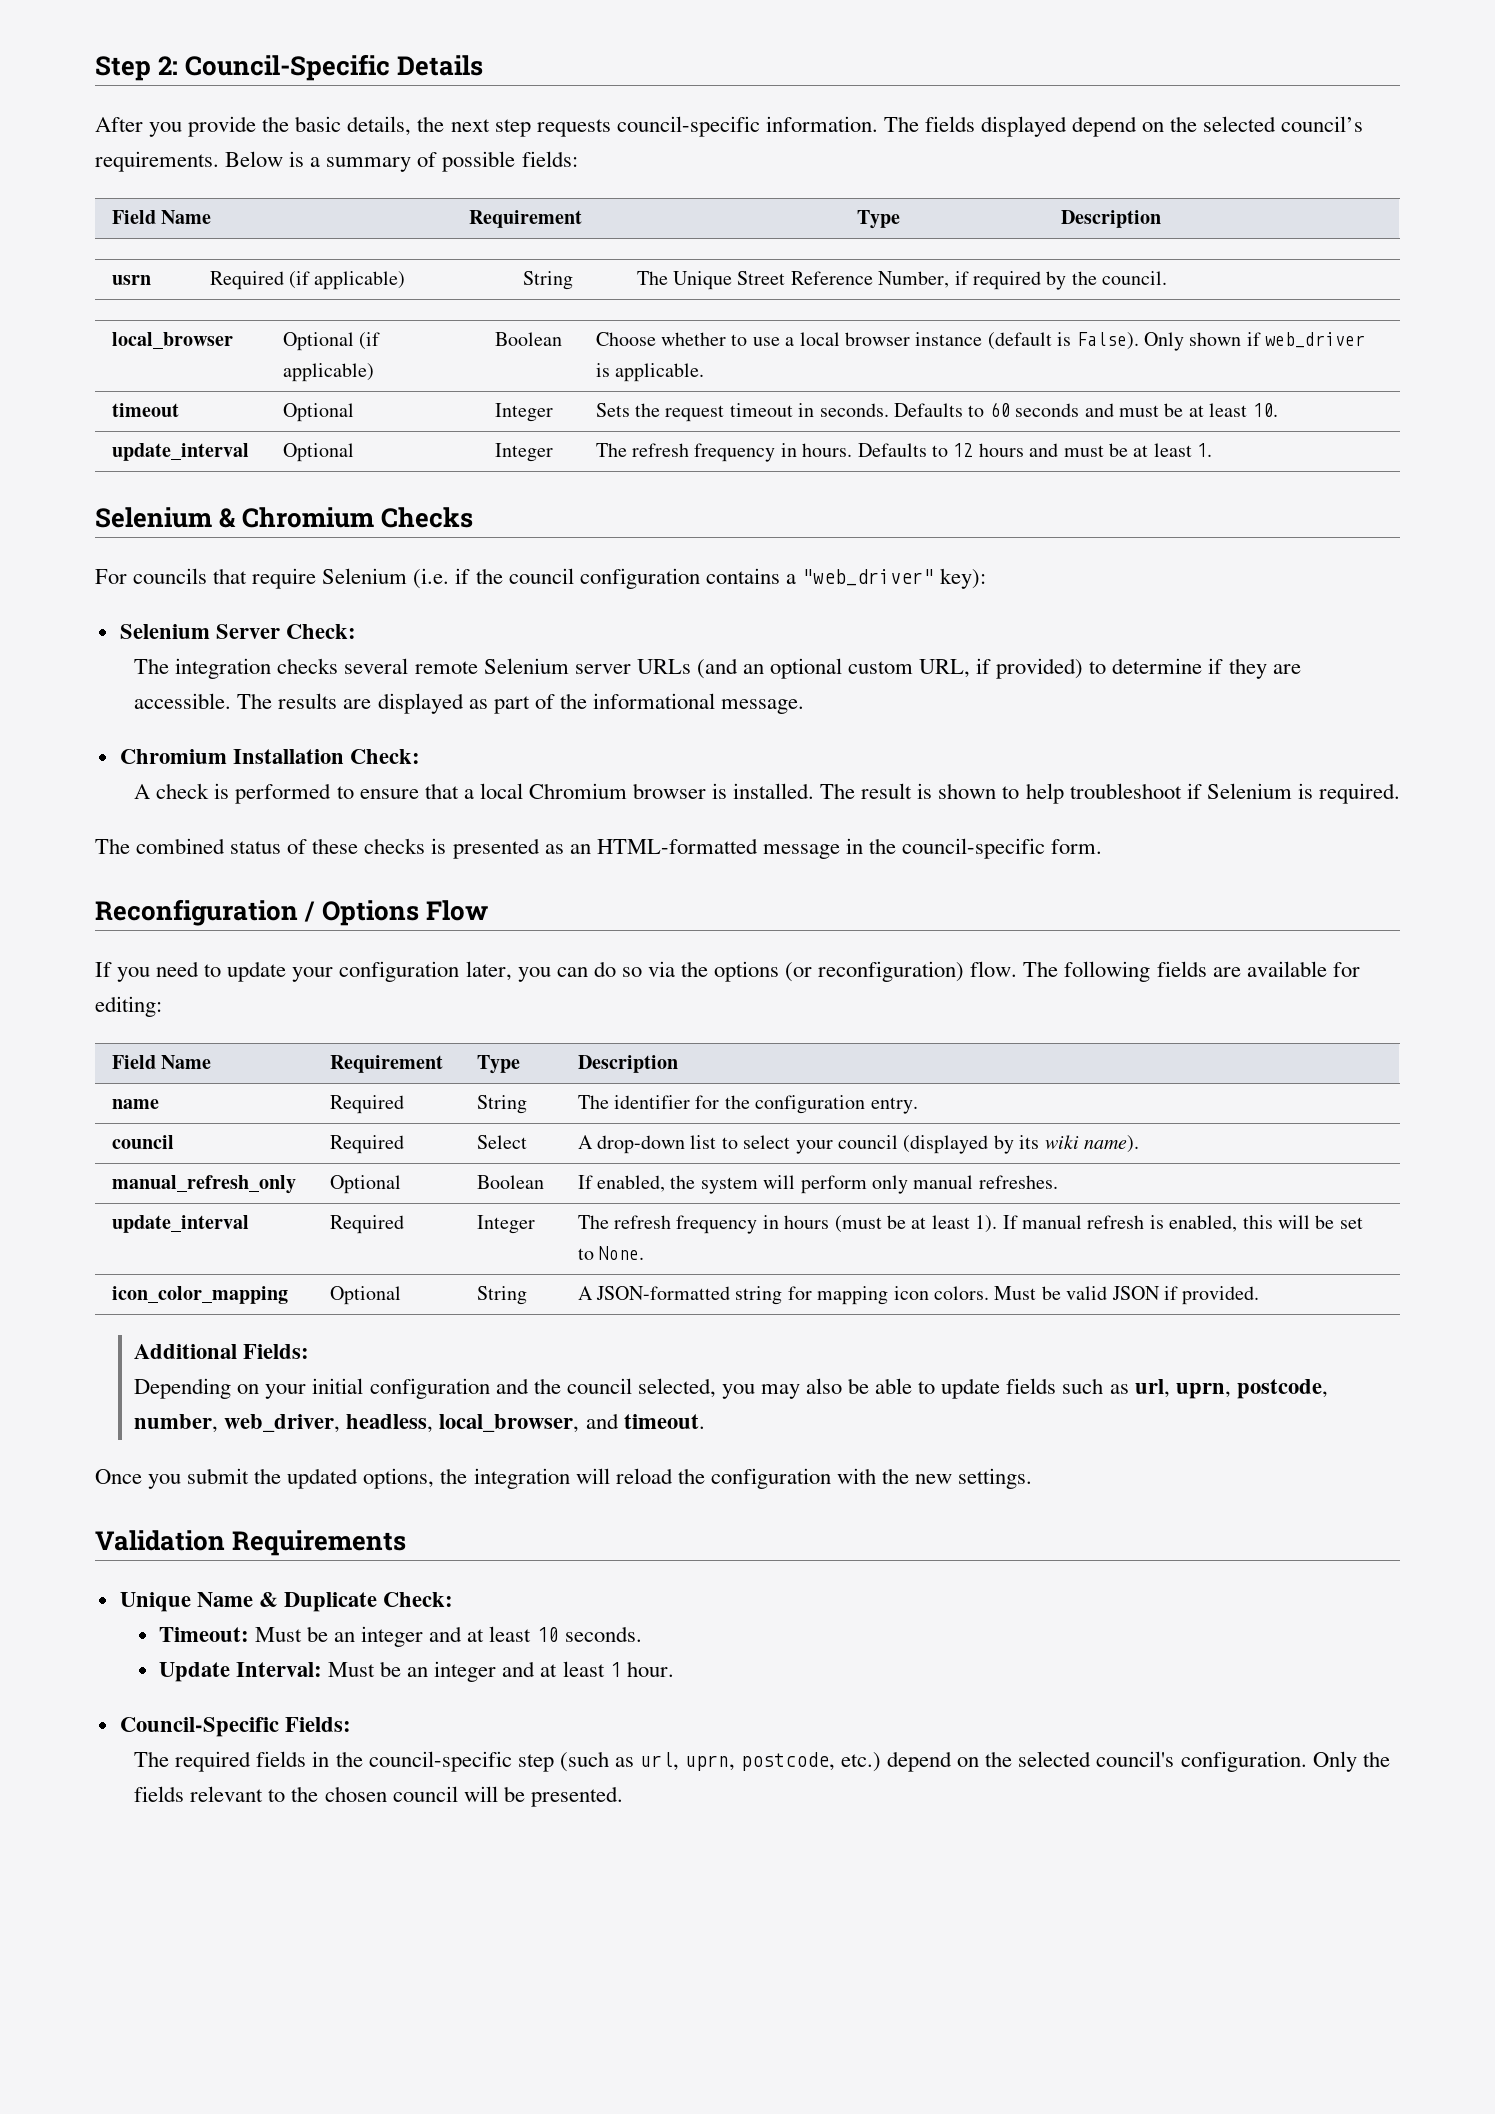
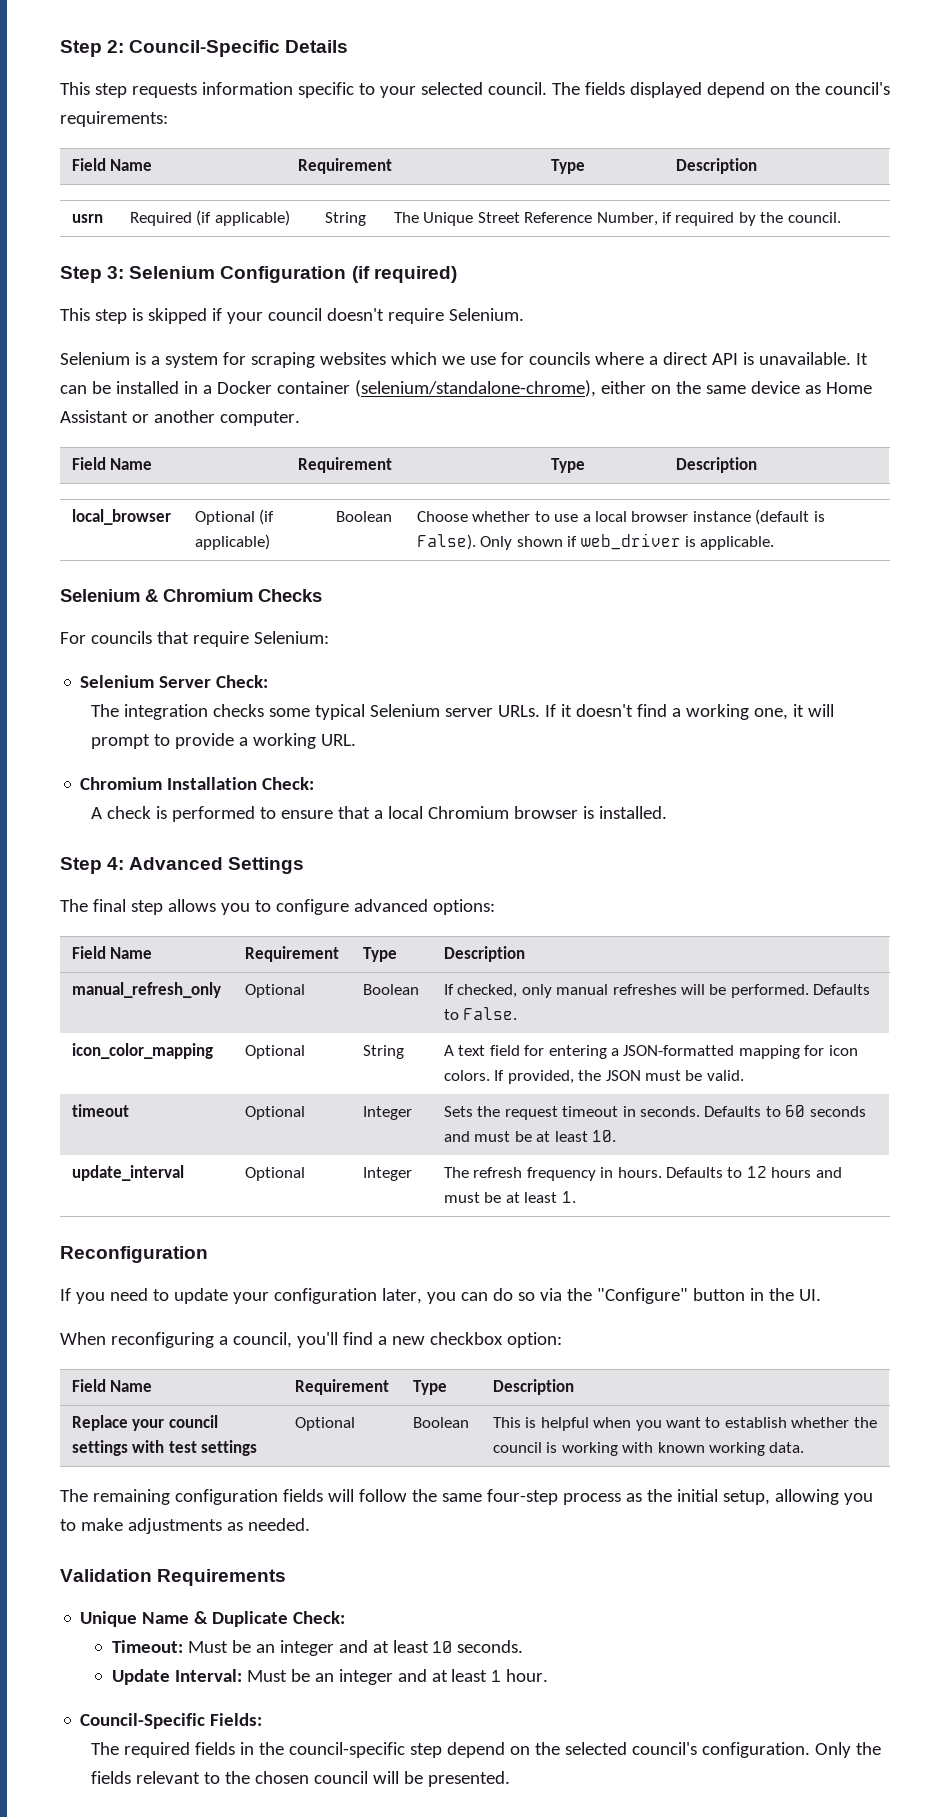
[95,116,878,137] After you provide the basic details, the next step requests council-specific information. -> [60,82,547,98] This step requests information specific to your selected council.
[1203,116,1364,132] [95,151,578,172] selected council’s requirements. Below is a summary of possible fields: -> [824,82,890,95] [60,111,168,127] council's requirements:
(1168, 278) none -> [60,266,457,283] [60,308,524,324] [60,352,868,368] [60,380,872,397] [60,410,300,426] [71,457,153,470] [297,457,392,473] [550,458,585,473] [675,457,757,473] // Step 3: Selenium Configuration (if required) // This step is skipped if your council doesn't require Selenium. // Selenium is a system for scraping websites which we use for councils where a direct API is unavailable. It can be installed in a Docker container (selenium/standalone-chrome), either on the same device as Home Assistant or another computer. // Field Name | Requirement | Type | Description
(704, 372) none -> [60,589,322,602] [60,631,329,647] [80,675,269,688] [91,704,835,720] [91,733,357,749] [80,777,315,790] [91,806,668,822] [60,857,305,874] [60,899,495,915] [71,946,153,959] [244,946,339,962] [362,947,397,962] [443,946,525,962] [71,982,221,998] [244,984,305,998] [362,984,419,995] [443,984,871,998] [443,1007,518,1020] [71,1043,213,1059] [244,1045,305,1059] [362,1045,404,1059] [443,1045,858,1059] [443,1070,744,1084] // Selenium & Chromium Checks // For councils that require Selenium: // Selenium Server Check: // The integration checks some typical Selenium server URLs. If it doesn't find a working one, it will prompt to provide a working URL. // Chromium Installation Check: // A check is performed to ensure that a local Chromium browser is installed. // Step 4: Advanced Settings // The final step allows you to configure advanced options: // Field Name | Requirement | Type | Description // manual_refresh_only | Optional | Boolean | If checked, only manual refreshes will be performed. Defaults to False. // icon_color_mapping | Optional | String | A text field for entering a JSON-formatted mapping for icon colors. If provided, the JSON must be valid.
[95,507,474,528] [95,568,986,589] [119,624,356,639] [134,658,1301,679] [134,693,804,714] [119,749,420,764] [134,783,1400,804] [95,838,1103,859] [95,899,489,926] Selenium & Chromium Checks // For councils that require Selenium (i.e. if the council configuration contains a "web_driver" key): // Selenium Server Check: // The integration checks several remote Selenium server URLs (and an optional custom URL, if provided) to determine if they are accessible. The results are displayed as part of the informational message. // Chromium Installation Check: // A check is performed to ensure that a local Chromium browser is installed. The result is shown to help troubleshoot if Selenium is required. // The combined status of these checks is presented as an HTML-formatted message in the council-specific form. // Reconfiguration / Options Flow -> [60,1246,208,1263] Reconfiguration
[714,961,1360,982] [95,996,162,1017] [111,1055,211,1069] [329,1055,443,1073] [476,1055,520,1074] [577,1055,678,1073] [111,1099,159,1109] [329,1095,404,1114] [476,1095,527,1114] [577,1095,918,1114] [111,1135,174,1149] [329,1135,404,1154] [476,1135,527,1149] [577,1135,1139,1154] [111,1175,296,1194] [329,1175,401,1194] [476,1175,544,1189] [577,1175,1058,1194] [111,1215,249,1233] [329,1215,404,1234] [476,1215,535,1234] [577,1215,1363,1234] [577,1246,644,1260] [111,1286,288,1304] [329,1286,401,1305] [476,1286,527,1305] [577,1286,1260,1305] [134,1344,310,1359] [134,1378,1328,1399] [134,1413,705,1433] [95,1468,1033,1489] options (or reconfiguration) flow. The following fields are available for editing: // Field Name | Requirement | Type | Description // name | Required | String | The identifier for the configuration entry. // council | Required | Select | A drop-down list to select your council (displayed by its wiki name). // manual_refresh_only | Optional | Boolean | If enabled, the system will perform only manual refreshes. // update_interval | Required | Integer | The refresh frequency in hours (must be at least 1). If manual refresh is enabled, this will be set to None. // icon_color_mapping | Optional | String | A JSON-formatted string for mapping icon colors. Must be valid JSON if provided. // Additional Fields: // Depending on your initial configuration and the council selected, you may also be able to update fields such as url, uprn, postcode, number, web_driver, headless, local_browser, and timeout. // Once you submit the updated options, the integration will reload the configuration with the new settings. -> [596,1288,821,1304] [60,1332,562,1348] [71,1379,153,1392] [294,1379,389,1395] [412,1380,447,1395] [492,1379,574,1395] [71,1415,218,1431] [71,1440,258,1456] [294,1417,355,1431] [412,1417,469,1428] [492,1417,877,1431] [492,1442,805,1456] [60,1489,873,1505] [60,1518,310,1534] "Configure" button in the UI. // When reconfiguring a council, you'll find a new checkbox option: // Field Name | Requirement | Type | Description // Replace your council settings with test settings | Optional | Boolean | This is helpful when you want to establish whether the council is working with known working data. // The remaining configuration fields will follow the same four-step process as the initial setup, allowing you to make adjustments as needed.
[559,1751,882,1772] (such as url, uprn, postcode, etc.) -> (443, 1750) none

